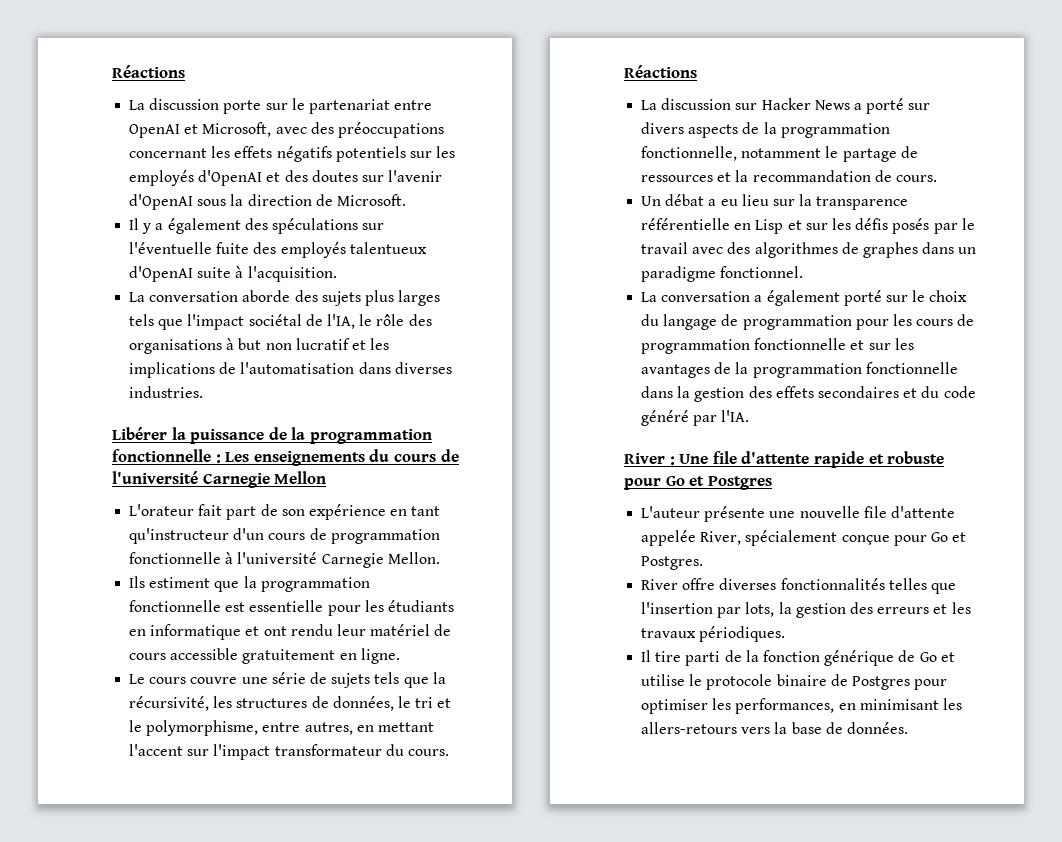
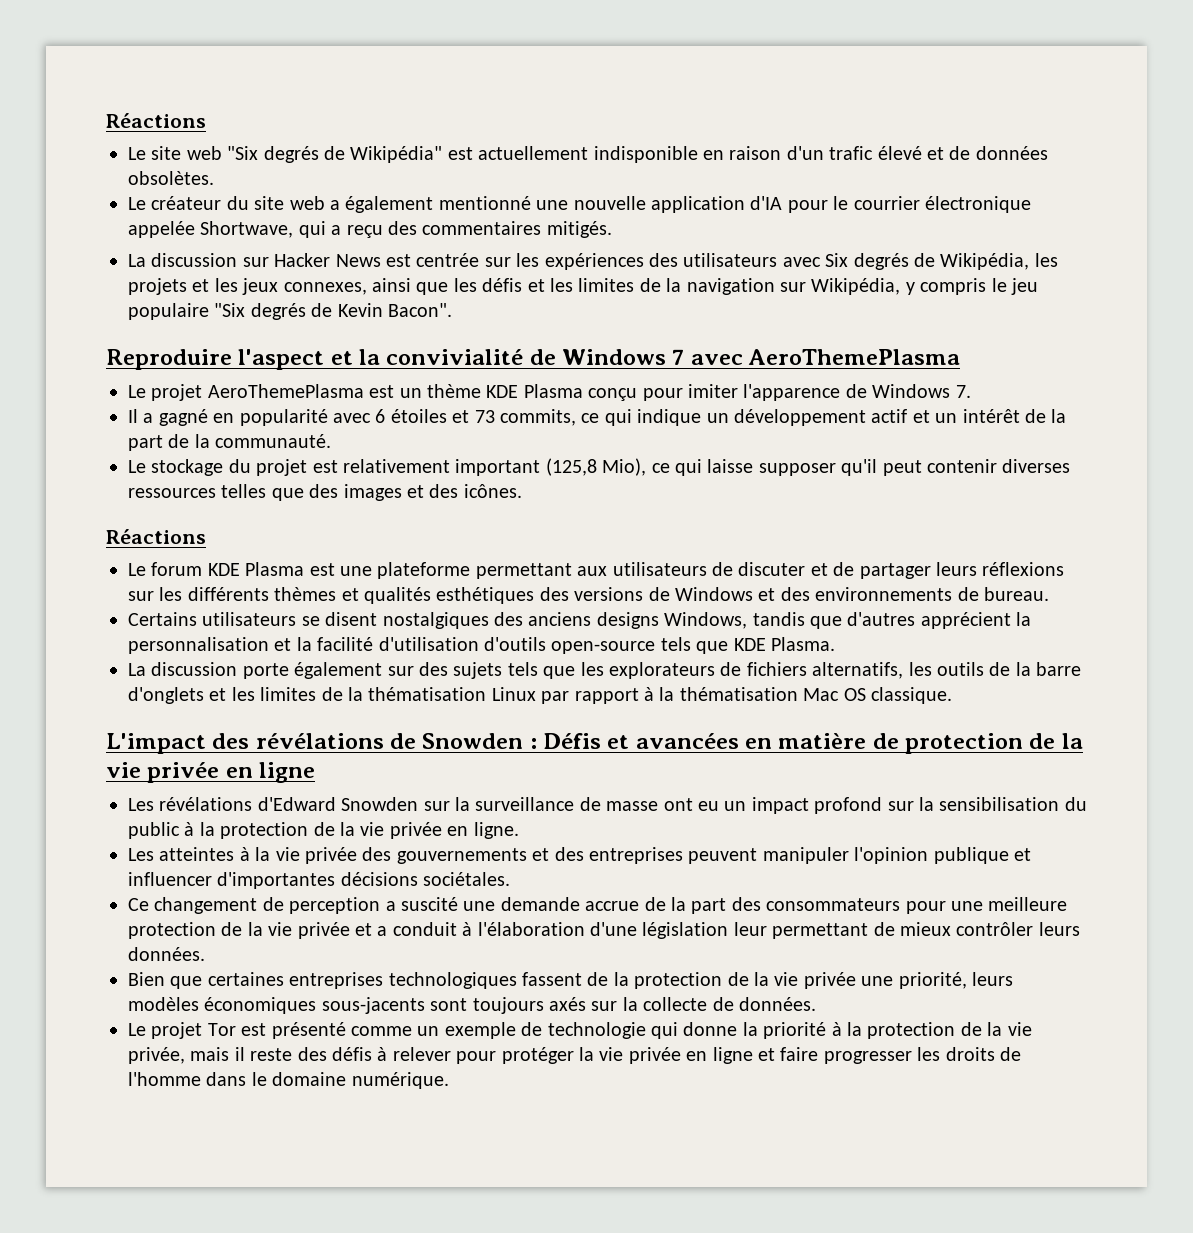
[112,65,185,78] [129,98,433,114] [129,122,444,138] [129,146,456,162] [129,170,443,186] [129,194,406,210] [129,218,385,234] [129,242,427,258] [129,266,337,282] [129,290,441,306] [129,314,432,330] [129,338,390,354] [129,362,452,378] [129,386,204,398] [112,427,432,444] [112,449,459,466] [112,471,327,488] [129,504,441,520] [129,528,440,544] [129,552,440,568] [129,576,370,592] [129,600,454,616] [129,624,452,640] [129,648,400,664] [129,672,446,688] [129,696,452,711] [129,720,434,736] [129,744,449,760] [624,65,697,78] Réactions // La discussion porte sur le partenariat entre OpenAI et Microsoft, avec des préoccupations concernant les effets négatifs potentiels sur les employés d'OpenAI et des doutes sur l'avenir d'OpenAI sous la direction de Microsoft. // Il y a également des spéculations sur l'éventuelle fuite des employés talentueux d'OpenAI suite à l'acquisition. // La conversation aborde des sujets plus larges tels que l'impact sociétal de l'IA, le rôle des organisations à but non lucratif et les implications de l'automatisation dans diverses industries. // Libérer la puissance de la programmation fonctionnelle : Les enseignements du cours de l'université Carnegie Mellon // L'orateur fait part de son expérience en tant qu'instructeur d'un cours de programmation fonctionnelle à l'université Carnegie Mellon. // Ils estiment que la programmation fonctionnelle est essentielle pour les étudiants en informatique et ont rendu leur matériel de cours accessible gratuitement en ligne. // Le cours couvre une série de sujets tels que la récursivité, les structures de données, le tri et le polymorphisme, entre autres, en mettant l'accent sur l'impact transformateur du cours. // Réactions -> [106,113,206,128] [128,146,1048,163] [128,171,214,185] [128,196,1031,213] [128,221,612,238] Réactions // Le site web "Six degrés de Wikipédia" est actuellement indisponible en raison d'un trafic élevé et de données obsolètes. // Le créateur du site web a également mentionné une nouvelle application d'IA pour le courrier électronique appelée Shortwave, qui a reçu des commentaires mitigés.
[853,98,931,114] [641,122,890,138] [641,146,918,162] [641,170,937,182] [641,194,909,210] [641,218,975,234] [641,242,977,258] [641,266,804,282] [641,290,968,306] [641,314,975,330] [641,338,914,354] [641,362,958,378] [641,386,976,402] [641,410,750,426] [624,451,945,468] [624,476,772,490] [641,506,955,522] [641,530,967,546] [641,556,704,570] [641,578,956,594] [641,602,971,618] [641,626,786,642] [641,650,955,666] [641,674,948,690] [641,698,962,714] [641,722,908,734] a porté sur divers aspects de la programmation fonctionnelle, notamment le partage de ressources et la recommandation de cours. // Un débat a eu lieu sur la transparence référentielle en Lisp et sur les défis posés par le travail avec des algorithmes de graphes dans un paradigme fonctionnel. // La conversation a également porté sur le choix du langage de programmation pour les cours de programmation fonctionnelle et sur les avantages de la programmation fonctionnelle dans la gestion des effets secondaires et du code généré par l'IA. // River : Une file d'attente rapide et robuste pour Go et Postgres // L'auteur présente une nouvelle file d'attente appelée River, spécialement conçue pour Go et Postgres. // River offre diverses fonctionnalités telles que l'insertion par lots, la gestion des erreurs et les travaux périodiques. // Il tire parti de la fonction générique de Go et utilise le protocole binaire de Postgres pour optimiser les performances, en minimisant les allers-retours vers la base de données. -> [386,253,1058,270] [128,278,1038,295] [128,303,452,320] [106,349,961,370] [128,384,971,401] [128,409,1067,426] [128,434,332,451] [128,458,1071,476] [128,484,522,501] [106,529,206,544] [128,562,1065,579] [128,587,1049,604] [128,612,1032,629] [128,637,835,654] [128,662,1082,679] [128,687,952,704] [106,733,1083,754] [106,762,316,783] [128,797,1087,814] [128,822,519,839] [128,847,1031,864] [128,872,511,889] [128,897,1068,914] [128,922,1080,939] [128,947,205,961] [128,972,1013,989] [128,997,816,1014] [128,1022,1032,1039] [128,1047,1021,1064] [128,1072,449,1089] est centrée sur les expériences des utilisateurs avec Six degrés de Wikipédia, les projets et les jeux connexes, ainsi que les défis et les limites de la navigation sur Wikipédia, y compris le jeu populaire "Six degrés de Kevin Bacon". // Reproduire l'aspect et la convivialité de Windows 7 avec AeroThemePlasma // Le projet AeroThemePlasma est un thème KDE Plasma conçu pour imiter l'apparence de Windows 7. // Il a gagné en popularité avec 6 étoiles et 73 commits, ce qui indique un développement actif et un intérêt de la part de la communauté. // Le stockage du projet est relativement important (125,8 Mio), ce qui laisse supposer qu'il peut contenir diverses ressources telles que des images et des icônes. // Réactions // Le forum KDE Plasma est une plateforme permettant aux utilisateurs de discuter et de partager leurs réflexions sur les différents thèmes et qualités esthétiques des versions de Windows et des environnements de bureau. // Certains utilisateurs se disent nostalgiques des anciens designs Windows, tandis que d'autres apprécient la personnalisation et la facilité d'utilisation d'outils open-source tels que KDE Plasma. // La discussion porte également sur des sujets tels que les explorateurs de fichiers alternatifs, les outils de la barre d'onglets et les limites de la thématisation Linux par rapport à la thématisation Mac OS classique. // L'impact des révélations de Snowden : Défis et avancées en matière de protection de la vie privée en ligne // Les révélations d'Edward Snowden sur la surveillance de masse ont eu un impact profond sur la sensibilisation du public à la protection de la vie privée en ligne. // Les atteintes à la vie privée des gouvernements et des entreprises peuvent manipuler l'opinion publique et influencer d'importantes décisions sociétales. // Ce changement de perception a suscité une demande accrue de la part des consommateurs pour une meilleure protection de la vie privée et a conduit à l'élaboration d'une législation leur permettant de mieux contrôler leurs données. // Bien que certaines entreprises technologiques fassent de la protection de la vie privée une priorité, leurs modèles économiques sous-jacents sont toujours axés sur la collecte de données. // Le projet Tor est présenté comme un exemple de technologie qui donne la priorité à la protection de la vie privée, mais il reste des défis à relever pour protéger la vie privée en ligne et faire progresser les droits de l'homme dans le domaine numérique.

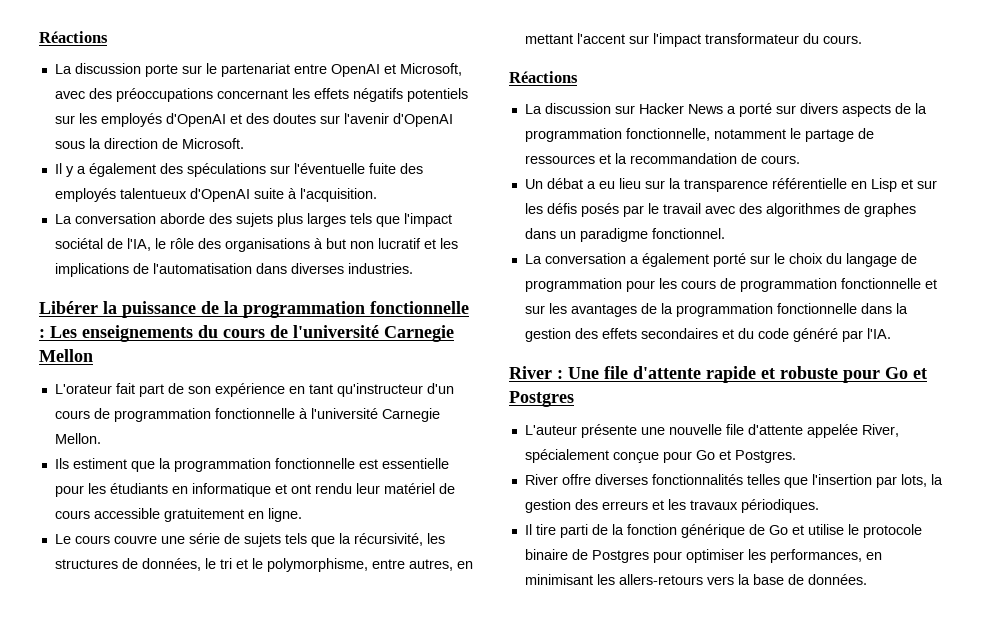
[106,113,206,128] [128,146,1048,163] [128,171,214,185] [128,196,1031,213] [128,221,612,238] Réactions // Le site web "Six degrés de Wikipédia" est actuellement indisponible en raison d'un trafic élevé et de données obsolètes. // Le créateur du site web a également mentionné une nouvelle application d'IA pour le courrier électronique appelée Shortwave, qui a reçu des commentaires mitigés. -> [39,31,108,43] [54,63,462,77] [54,88,468,102] [54,113,453,127] [54,138,244,149] [54,163,423,177] [54,188,377,202] [54,213,452,227] [54,238,458,252] [54,263,413,277] [39,301,469,318] [39,325,454,342] [39,349,93,362] [54,383,454,397] [54,408,440,422] [54,433,101,444] [54,458,449,472] [54,483,455,497] [54,508,302,522] [54,533,445,547] [54,558,473,572] [524,33,862,47] [509,71,578,83] Réactions // La discussion porte sur le partenariat entre OpenAI et Microsoft, avec des préoccupations concernant les effets négatifs potentiels sur les employés d'OpenAI et des doutes sur l'avenir d'OpenAI sous la direction de Microsoft. // Il y a également des spéculations sur l'éventuelle fuite des employés talentueux d'OpenAI suite à l'acquisition. // La conversation aborde des sujets plus larges tels que l'impact sociétal de l'IA, le rôle des organisations à but non lucratif et les implications de l'automatisation dans diverses industries. // Libérer la puissance de la programmation fonctionnelle : Les enseignements du cours de l'université Carnegie Mellon // L'orateur fait part de son expérience en tant qu'instructeur d'un cours de programmation fonctionnelle à l'université Carnegie Mellon. // Ils estiment que la programmation fonctionnelle est essentielle pour les étudiants en informatique et ont rendu leur matériel de cours accessible gratuitement en ligne. // Le cours couvre une série de sujets tels que la récursivité, les structures de données, le tri et le polymorphisme, entre autres, en mettant l'accent sur l'impact transformateur du cours. // Réactions
[386,253,1058,270] [128,278,1038,295] [128,303,452,320] [106,349,961,370] [128,384,971,401] [128,409,1067,426] [128,434,332,451] [128,458,1071,476] [128,484,522,501] [106,529,206,544] [128,562,1065,579] [128,587,1049,604] [128,612,1032,629] [128,637,835,654] [128,662,1082,679] [128,687,952,704] [106,733,1083,754] [106,762,316,783] [128,797,1087,814] [128,822,519,839] [128,847,1031,864] [128,872,511,889] [128,897,1068,914] [128,922,1080,939] [128,947,205,961] [128,972,1013,989] [128,997,816,1014] [128,1022,1032,1039] [128,1047,1021,1064] [128,1072,449,1089] est centrée sur les expériences des utilisateurs avec Six degrés de Wikipédia, les projets et les jeux connexes, ainsi que les défis et les limites de la navigation sur Wikipédia, y compris le jeu populaire "Six degrés de Kevin Bacon". // Reproduire l'aspect et la convivialité de Windows 7 avec AeroThemePlasma // Le projet AeroThemePlasma est un thème KDE Plasma conçu pour imiter l'apparence de Windows 7. // Il a gagné en popularité avec 6 étoiles et 73 commits, ce qui indique un développement actif et un intérêt de la part de la communauté. // Le stockage du projet est relativement important (125,8 Mio), ce qui laisse supposer qu'il peut contenir diverses ressources telles que des images et des icônes. // Réactions // Le forum KDE Plasma est une plateforme permettant aux utilisateurs de discuter et de partager leurs réflexions sur les différents thèmes et qualités esthétiques des versions de Windows et des environnements de bureau. // Certains utilisateurs se disent nostalgiques des anciens designs Windows, tandis que d'autres apprécient la personnalisation et la facilité d'utilisation d'outils open-source tels que KDE Plasma. // La discussion porte également sur des sujets tels que les explorateurs de fichiers alternatifs, les outils de la barre d'onglets et les limites de la thématisation Linux par rapport à la thématisation Mac OS classique. // L'impact des révélations de Snowden : Défis et avancées en matière de protection de la vie privée en ligne // Les révélations d'Edward Snowden sur la surveillance de masse ont eu un impact profond sur la sensibilisation du public à la protection de la vie privée en ligne. // Les atteintes à la vie privée des gouvernements et des entreprises peuvent manipuler l'opinion publique et influencer d'importantes décisions sociétales. // Ce changement de perception a suscité une demande accrue de la part des consommateurs pour une meilleure protection de la vie privée et a conduit à l'élaboration d'une législation leur permettant de mieux contrôler leurs données. // Bien que certaines entreprises technologiques fassent de la protection de la vie privée une priorité, leurs modèles économiques sous-jacents sont toujours axés sur la collecte de données. // Le projet Tor est présenté comme un exemple de technologie qui donne la priorité à la protection de la vie privée, mais il reste des défis à relever pour protéger la vie privée en ligne et faire progresser les droits de l'homme dans le domaine numérique. -> [726,103,927,117] [524,128,874,142] [524,153,800,164] [524,178,937,192] [524,203,916,217] [524,228,725,242] [524,253,917,267] [524,278,937,292] [524,303,908,317] [524,328,891,342] [509,366,927,383] [509,391,574,407] [524,424,899,438] [524,449,796,463] [524,474,943,488] [524,499,819,513] [524,524,922,538] [524,549,882,563] [524,574,867,585] a porté sur divers aspects de la programmation fonctionnelle, notamment le partage de ressources et la recommandation de cours. // Un débat a eu lieu sur la transparence référentielle en Lisp et sur les défis posés par le travail avec des algorithmes de graphes dans un paradigme fonctionnel. // La conversation a également porté sur le choix du langage de programmation pour les cours de programmation fonctionnelle et sur les avantages de la programmation fonctionnelle dans la gestion des effets secondaires et du code généré par l'IA. // River : Une file d'attente rapide et robuste pour Go et Postgres // L'auteur présente une nouvelle file d'attente appelée River, spécialement conçue pour Go et Postgres. // River offre diverses fonctionnalités telles que l'insertion par lots, la gestion des erreurs et les travaux périodiques. // Il tire parti de la fonction générique de Go et utilise le protocole binaire de Postgres pour optimiser les performances, en minimisant les allers-retours vers la base de données.

